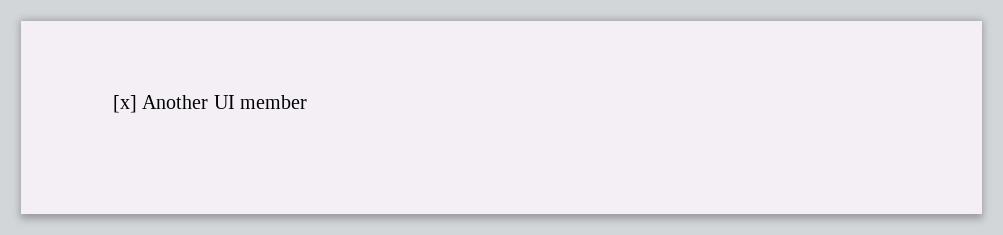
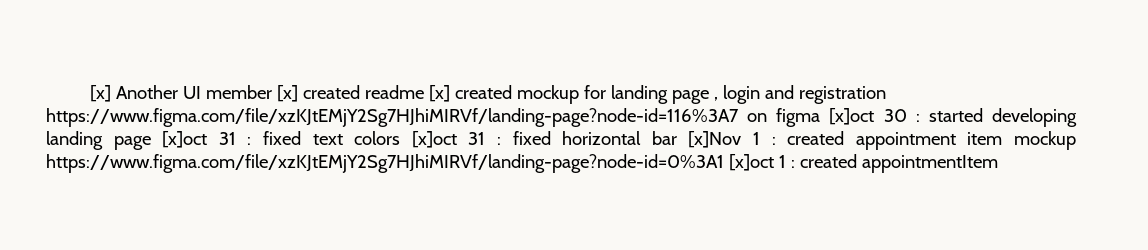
(308, 102) none -> [276,85,886,104] [46,108,1078,127] [46,131,1077,150] [46,154,998,173] [x] created readme [x] created mockup for landing page , login and registration https://www.figma.com/file/xzKJtEMjY2Sg7HJhiMIRVf/landing-page?node-id=116%3A7 on figma [x]oct 30 : started developing landing page [x]oct 31 : fixed text colors [x]oct 31 : fixed horizontal bar [x]Nov 1 : created appointment item mockup https://www.figma.com/file/xzKJtEMjY2Sg7HJhiMIRVf/landing-page?node-id=0%3A1 [x]oct 1 : created appointmentItem

